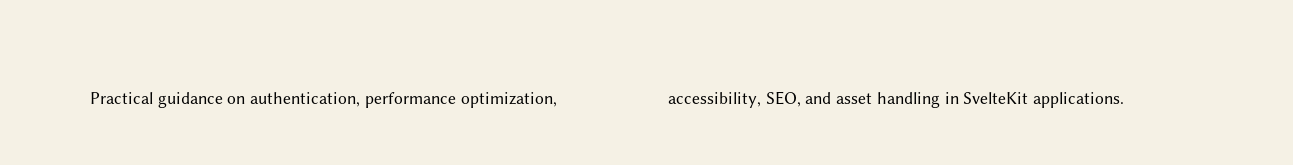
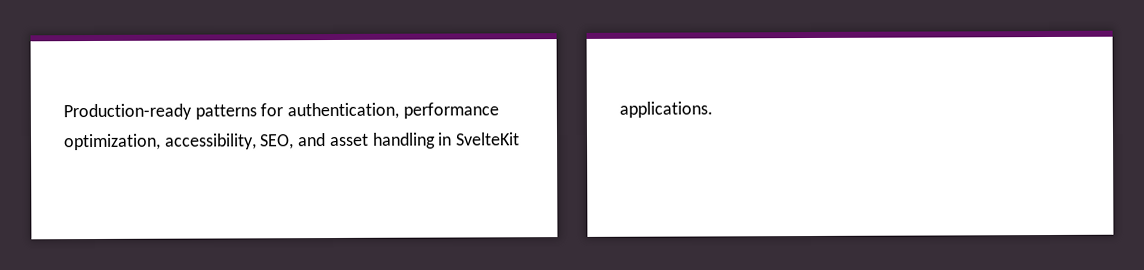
[89,92,246,108] Practical guidance on -> [63,103,284,121] Production-ready patterns for

